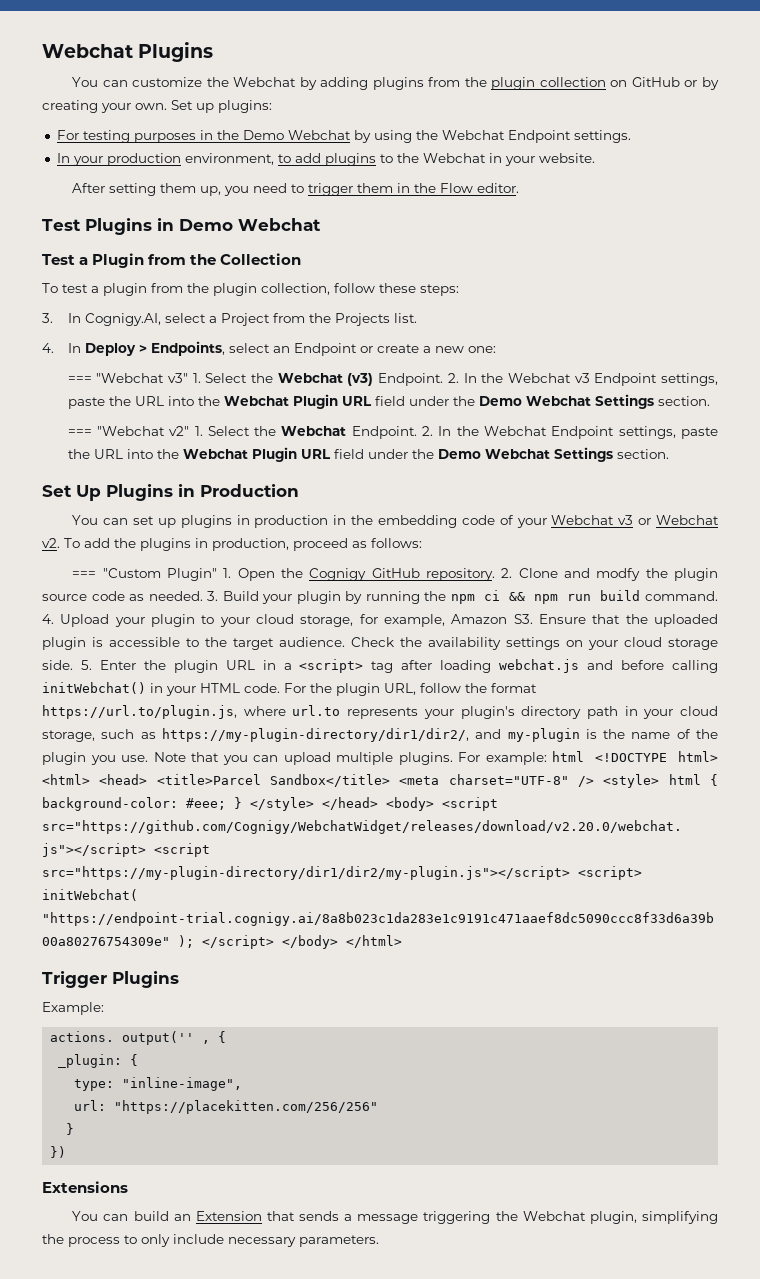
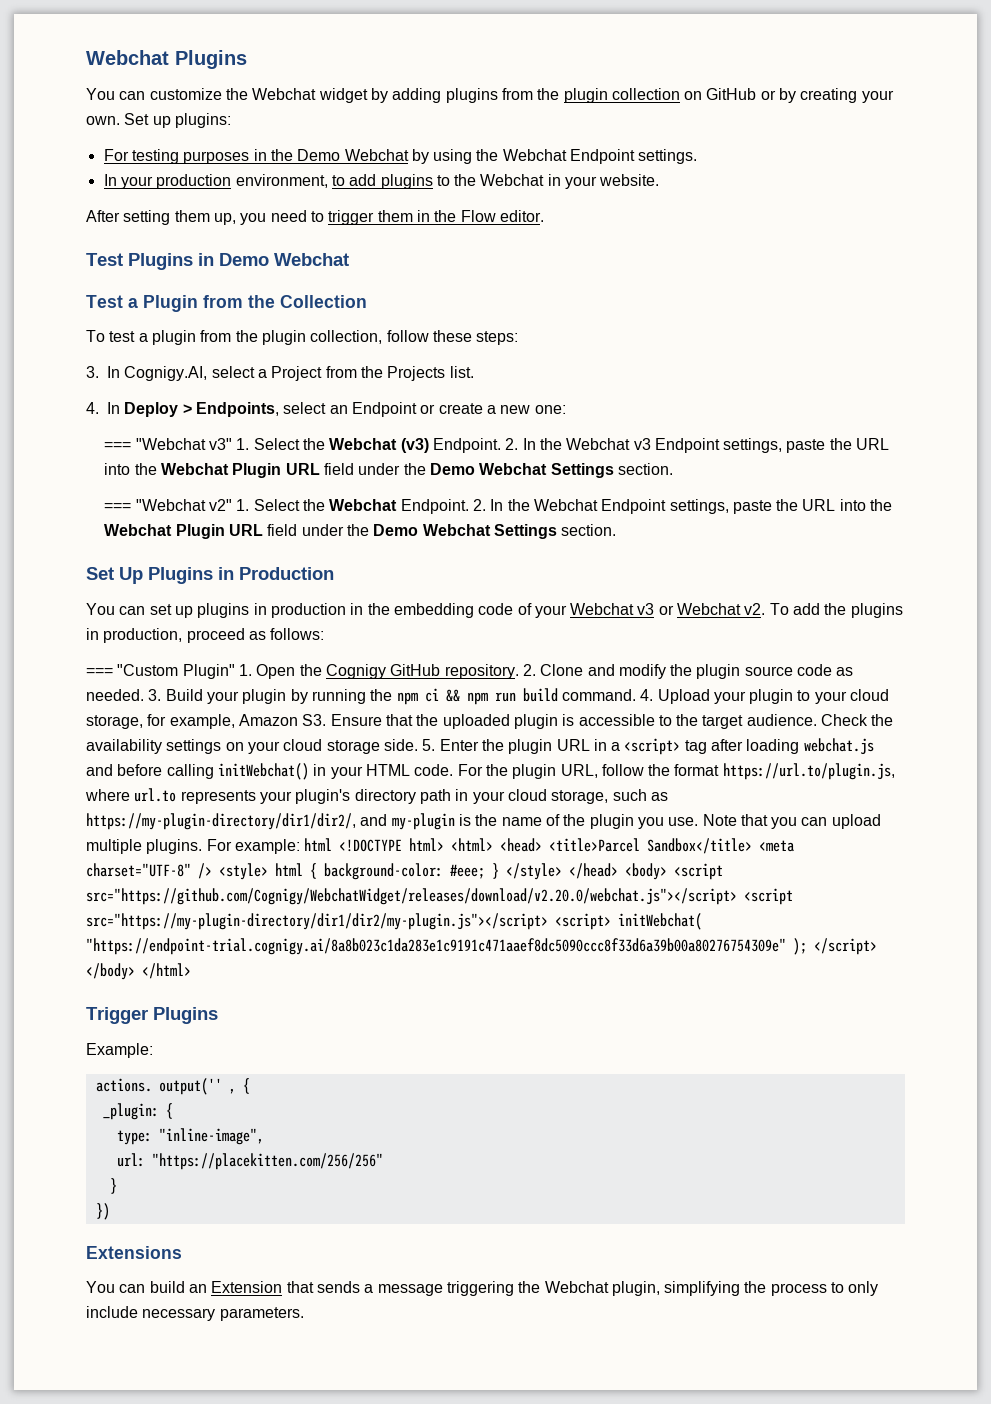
(297, 82) none -> [318,88,368,103] widget
[596,568,641,581] modfy -> [618,664,666,679] modify

